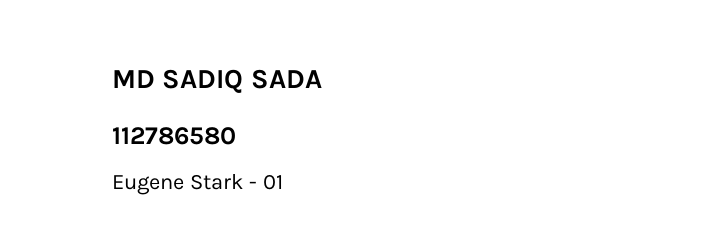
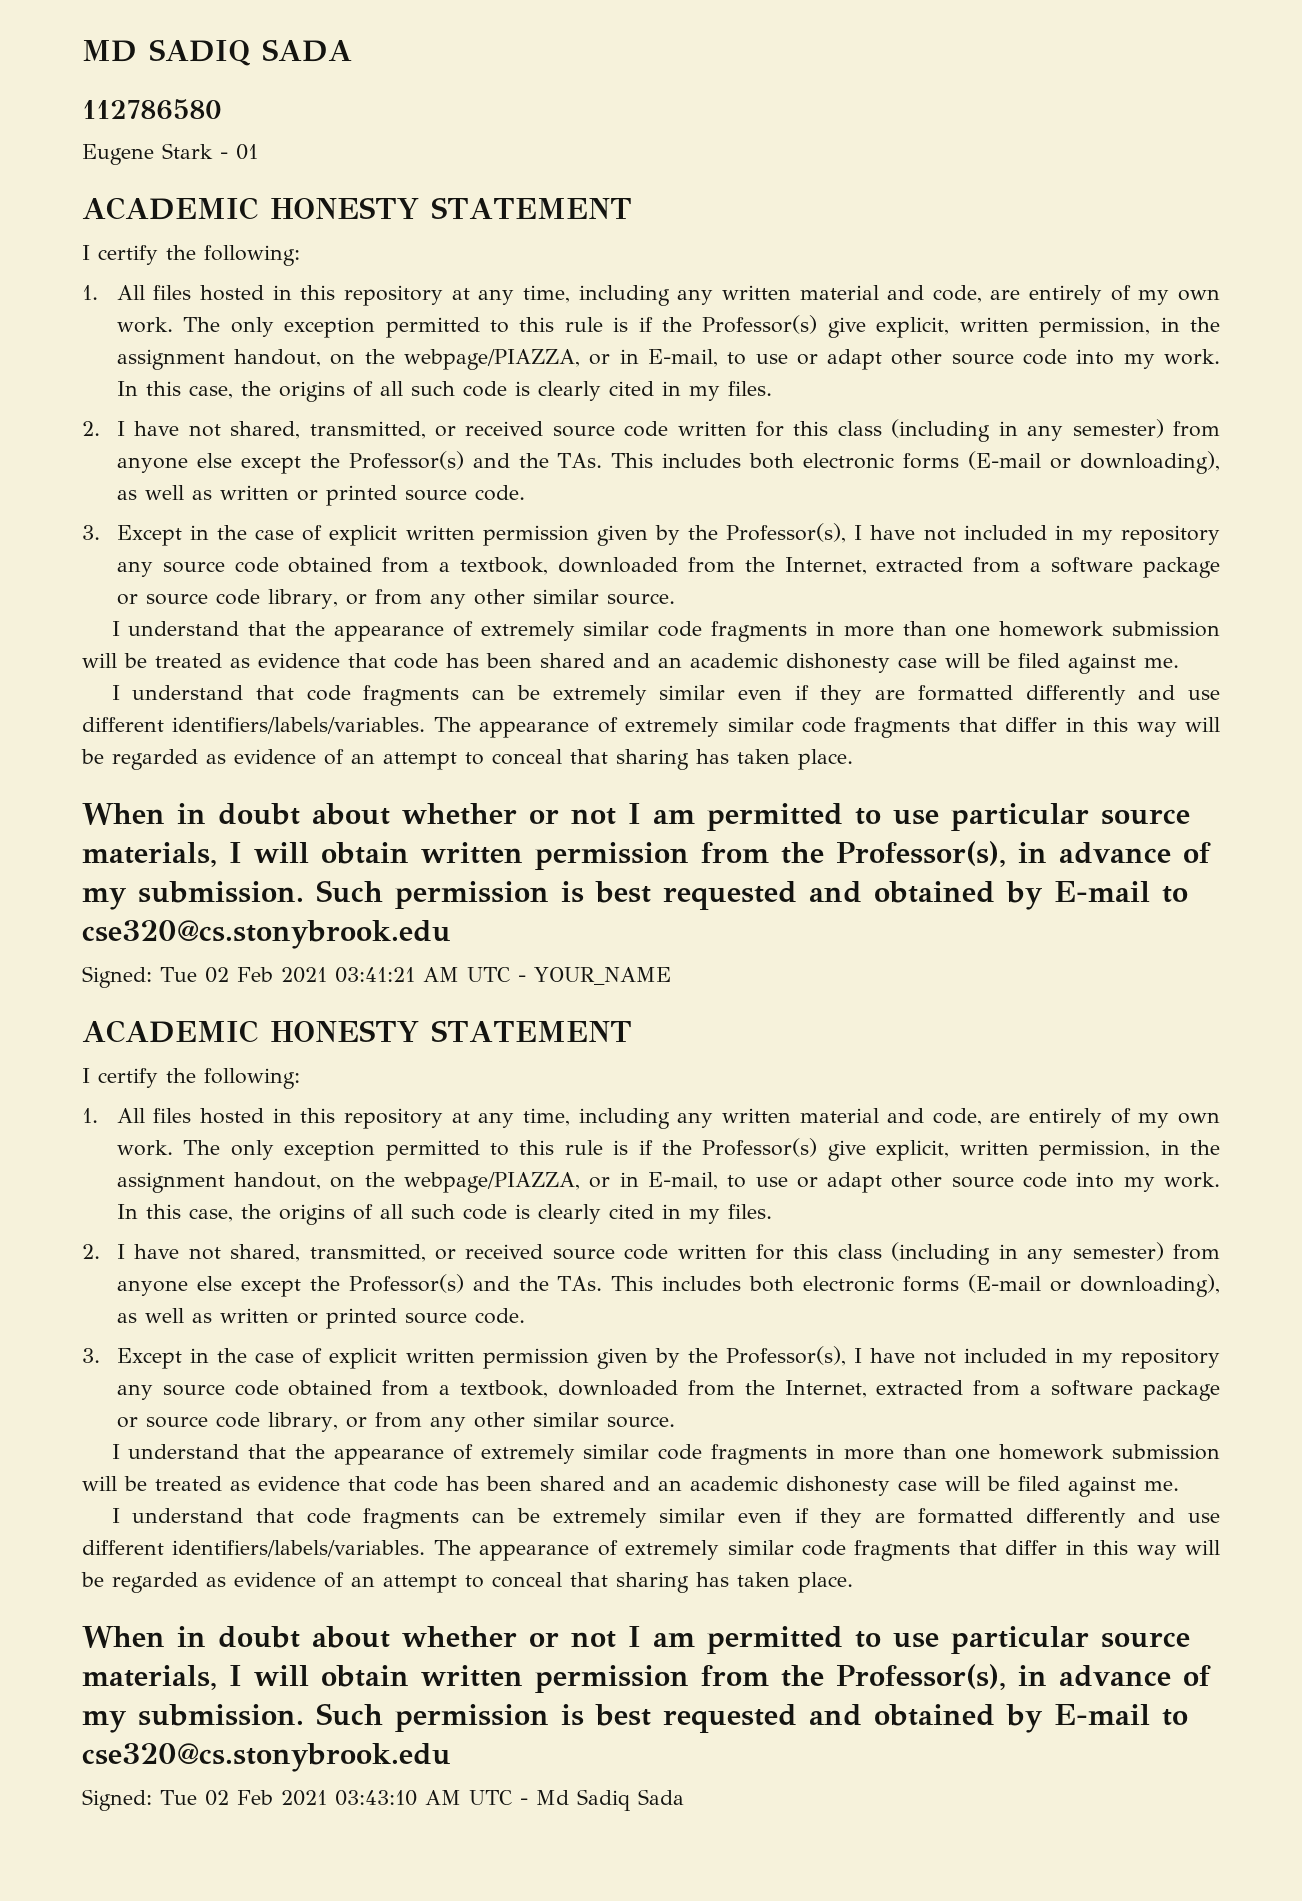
(283, 182) none -> [82,197,632,220] [82,245,300,266] [82,285,1220,306] [116,315,1220,338] [116,349,1220,370] [116,381,772,402] [82,419,1220,442] [116,451,1220,474] [116,485,525,506] [82,523,1220,546] [116,557,1220,578] [116,589,675,609] [111,621,1220,642] [82,653,1179,674] [111,685,1220,706] [82,717,1220,738] [81,749,853,770] [82,803,1190,831] [82,841,1211,870] [82,880,1188,910] [82,920,451,949] [82,966,671,988] [82,1020,632,1043] [82,1068,300,1089] [82,1108,1220,1129] [116,1138,1220,1161] [116,1172,1220,1193] [116,1204,772,1225] [82,1242,1220,1265] [116,1274,1220,1297] [116,1308,525,1329] [82,1346,1220,1369] [116,1380,1220,1401] [116,1412,675,1432] [111,1444,1220,1465] [82,1476,1179,1497] [111,1508,1220,1529] [82,1540,1220,1561] [81,1572,853,1593] [82,1626,1190,1654] [82,1664,1211,1693] [82,1703,1188,1733] [82,1743,451,1772] [82,1789,684,1811] // ACADEMIC HONESTY STATEMENT // I certify the following: // 1. All files hosted in this repository at any time, including any written material and code, are entirely of my own work. The only exception permitted to this rule is if the Professor(s) give explicit, written permission, in the assignment handout, on the webpage/PIAZZA, or in E-mail, to use or adapt other source code into my work. In this case, the origins of all such code is clearly cited in my files. // 2. I have not shared, transmitted, or received source code written for this class (including in any semester) from anyone else except the Professor(s) and the TAs. This includes both electronic forms (E-mail or downloading), as well as written or printed source code. // 3. Except in the case of explicit written permission given by the Professor(s), I have not included in my repository any source code obtained from a textbook, downloaded from the Internet, extracted from a software package or source code library, or from any other similar source. // I understand that the appearance of extremely similar code fragments in more than one homework submission will be treated as evidence that code has been shared and an academic dishonesty case will be filed against me. // I understand that code fragments can be extremely similar even if they are formatted differently and use different identifiers/labels/variables. The appearance of extremely similar code fragments that differ in this way will be regarded as evidence of an attempt to conceal that sharing has taken place. // When in doubt about whether or not I am permitted to use particular source materials, I will obtain written permission from the Professor(s), in advance of my submission. Such permission is best requested and obtained by E-mail to cse320@cs.stonybrook.edu // Signed: Tue 02 Feb 2021 03:41:21 AM UTC - YOUR_NAME // ACADEMIC HONESTY STATEMENT // I certify the following: // 1. All files hosted in this repository at any time, including any written material and code, are entirely of my own work. The only exception permitted to this rule is if the Professor(s) give explicit, written permission, in the assignment handout, on the webpage/PIAZZA, or in E-mail, to use or adapt other source code into my work. In this case, the origins of all such code is clearly cited in my files. // 2. I have not shared, transmitted, or received source code written for this class (including in any semester) from anyone else except the Professor(s) and the TAs. This includes both electronic forms (E-mail or downloading), as well as written or printed source code. // 3. Except in the case of explicit written permission given by the Professor(s), I have not included in my repository any source code obtained from a textbook, downloaded from the Internet, extracted from a software package or source code library, or from any other similar source. // I understand that the appearance of extremely similar code fragments in more than one homework submission will be treated as evidence that code has been shared and an academic dishonesty case will be filed against me. // I understand that code fragments can be extremely similar even if they are formatted differently and use different identifiers/labels/variables. The appearance of extremely similar code fragments that differ in this way will be regarded as evidence of an attempt to conceal that sharing has taken place. // When in doubt about whether or not I am permitted to use particular source materials, I will obtain written permission from the Professor(s), in advance of my submission. Such permission is best requested and obtained by E-mail to cse320@cs.stonybrook.edu // Signed: Tue 02 Feb 2021 03:43:10 AM UTC - Md Sadiq Sada

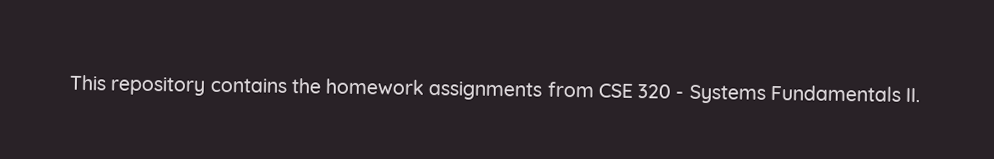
[82,39,352,66] [82,99,222,120] [82,143,258,165] [82,197,632,220] [82,245,300,266] [82,285,1220,306] [116,315,1220,338] [116,349,1220,370] [116,381,772,402] [82,419,1220,442] [116,451,1220,474] [116,485,525,506] [82,523,1220,546] [116,557,1220,578] [116,589,675,609] [111,621,1220,642] [82,653,1179,674] [111,685,1220,706] [82,717,1220,738] [81,749,853,770] [82,803,1190,831] [82,841,1211,870] [82,880,1188,910] [82,920,451,949] [82,966,671,988] [82,1020,632,1043] [82,1068,300,1089] [82,1108,1220,1129] [116,1138,1220,1161] [116,1172,1220,1193] [116,1204,772,1225] [82,1242,1220,1265] [116,1274,1220,1297] [116,1308,525,1329] [82,1346,1220,1369] [116,1380,1220,1401] [116,1412,675,1432] [111,1444,1220,1465] [82,1476,1179,1497] [111,1508,1220,1529] [82,1540,1220,1561] [81,1572,853,1593] [82,1626,1190,1654] [82,1664,1211,1693] [82,1703,1188,1733] [82,1743,451,1772] [82,1789,684,1811] MD SADIQ SADA // 112786580 // Eugene Stark - 01 // ACADEMIC HONESTY STATEMENT // I certify the following: // 1. All files hosted in this repository at any time, including any written material and code, are entirely of my own work. The only exception permitted to this rule is if the Professor(s) give explicit, written permission, in the assignment handout, on the webpage/PIAZZA, or in E-mail, to use or adapt other source code into my work. In this case, the origins of all such code is clearly cited in my files. // 2. I have not shared, transmitted, or received source code written for this class (including in any semester) from anyone else except the Professor(s) and the TAs. This includes both electronic forms (E-mail or downloading), as well as written or printed source code. // 3. Except in the case of explicit written permission given by the Professor(s), I have not included in my repository any source code obtained from a textbook, downloaded from the Internet, extracted from a software package or source code library, or from any other similar source. // I understand that the appearance of extremely similar code fragments in more than one homework submission will be treated as evidence that code has been shared and an academic dishonesty case will be filed against me. // I understand that code fragments can be extremely similar even if they are formatted differently and use different identifiers/labels/variables. The appearance of extremely similar code fragments that differ in this way will be regarded as evidence of an attempt to conceal that sharing has taken place. // When in doubt about whether or not I am permitted to use particular source materials, I will obtain written permission from the Professor(s), in advance of my submission. Such permission is best requested and obtained by E-mail to cse320@cs.stonybrook.edu // Signed: Tue 02 Feb 2021 03:41:21 AM UTC - YOUR_NAME // ACADEMIC HONESTY STATEMENT // I certify the following: // 1. All files hosted in this repository at any time, including any written material and code, are entirely of my own work. The only exception permitted to this rule is if the Professor(s) give explicit, written permission, in the assignment handout, on the webpage/PIAZZA, or in E-mail, to use or adapt other source code into my work. In this case, the origins of all such code is clearly cited in my files. // 2. I have not shared, transmitted, or received source code written for this class (including in any semester) from anyone else except the Professor(s) and the TAs. This includes both electronic forms (E-mail or downloading), as well as written or printed source code. // 3. Except in the case of explicit written permission given by the Professor(s), I have not included in my repository any source code obtained from a textbook, downloaded from the Internet, extracted from a software package or source code library, or from any other similar source. // I understand that the appearance of extremely similar code fragments in more than one homework submission will be treated as evidence that code has been shared and an academic dishonesty case will be filed against me. // I understand that code fragments can be extremely similar even if they are formatted differently and use different identifiers/labels/variables. The appearance of extremely similar code fragments that differ in this way will be regarded as evidence of an attempt to conceal that sharing has taken place. // When in doubt about whether or not I am permitted to use particular source materials, I will obtain written permission from the Professor(s), in advance of my submission. Such permission is best requested and obtained by E-mail to cse320@cs.stonybrook.edu // Signed: Tue 02 Feb 2021 03:43:10 AM UTC - Md Sadiq Sada -> [69,74,921,104] This repository contains the homework assignments from CSE 320 - Systems Fundamentals II.

